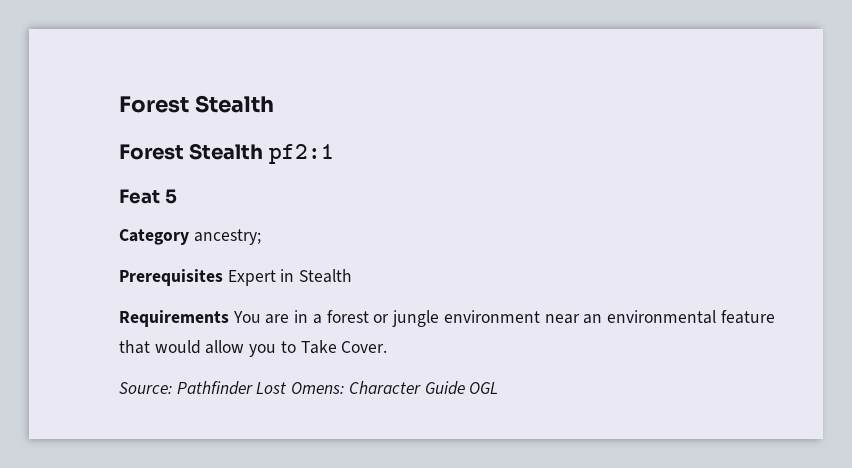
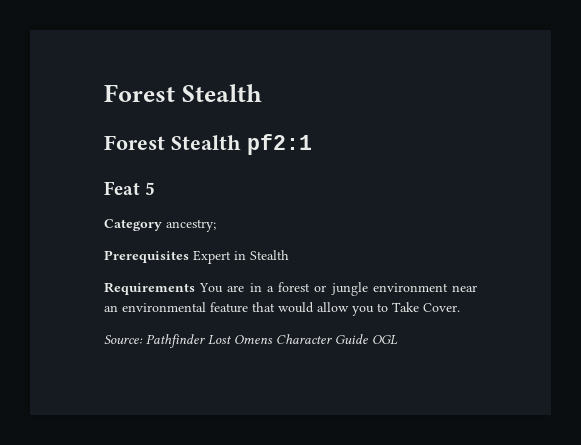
[291,382,345,394] Omens: -> [234,335,273,344] Omens

